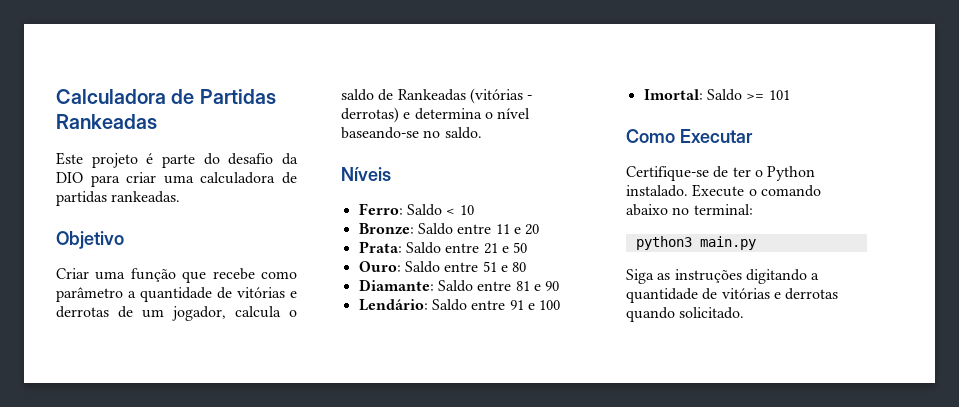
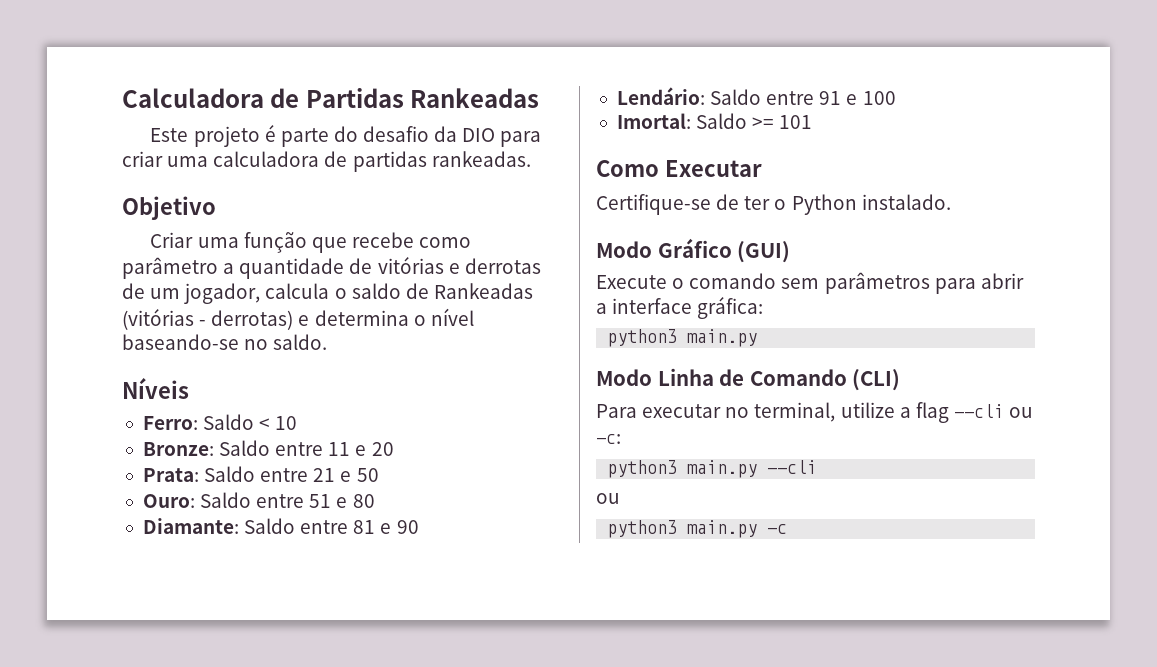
[692,184,821,197] [626,204,753,216] [635,236,756,250] [626,269,820,284] [626,288,839,303] [626,307,745,322] Execute o comando abaixo no terminal: // python3 main.py // Siga as instruções digitando a quantidade de vitórias e derrotas quando solicitado. -> [596,238,791,263] [596,272,1024,294] [596,297,764,319] [607,329,758,347] [596,368,901,391] [596,402,1034,423] [596,434,621,444] [607,460,818,478] [596,493,620,504] [607,520,788,538] // Modo Gráfico (GUI) // Execute o comando sem parâmetros para abrir a interface gráfica: // python3 main.py // Modo Linha de Comando (CLI) // Para executar no terminal, utilize a flag --cli ou -c: // python3 main.py --cli // ou // python3 main.py -c

